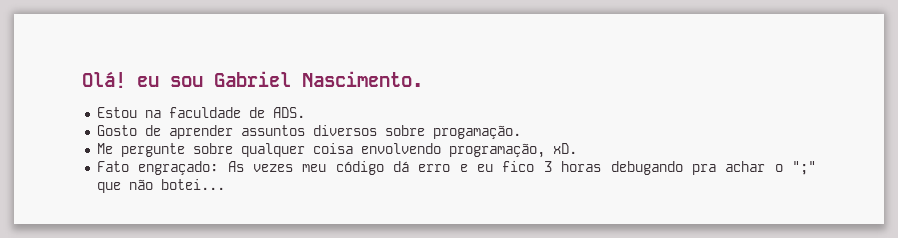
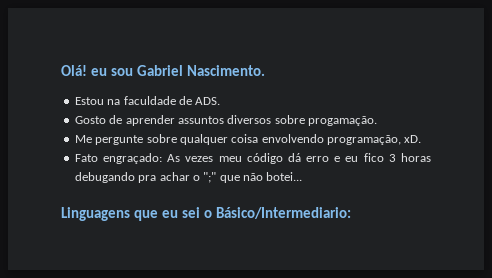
(225, 184) none -> [61,207,351,221] // Linguagens que eu sei o Básico/Intermediario:

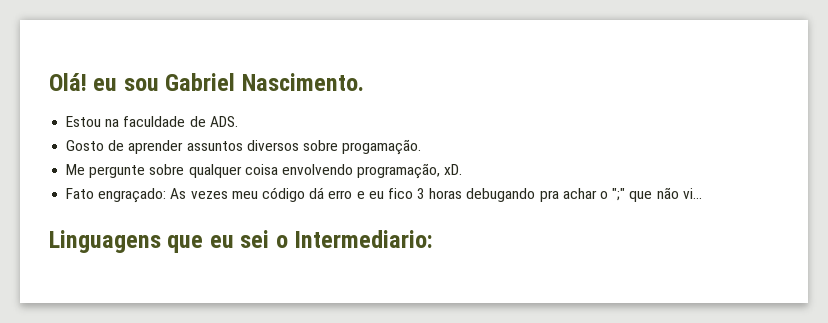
[266,172,303,181] botei... -> [682,188,702,199] vi...
[215,207,351,219] Básico/Intermediario: -> [294,230,434,248] Intermediario:

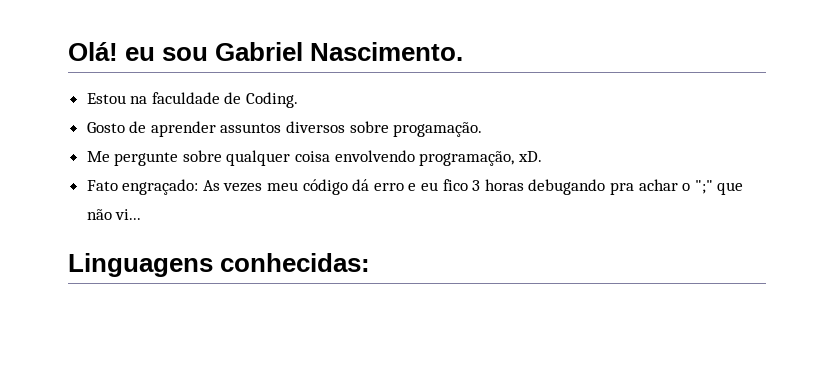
[209,116,238,127] ADS. -> [246,92,299,108] Coding.
[167,230,434,253] que eu sei o Intermediario: -> [220,253,371,272] conhecidas:

